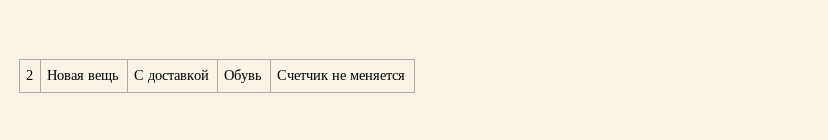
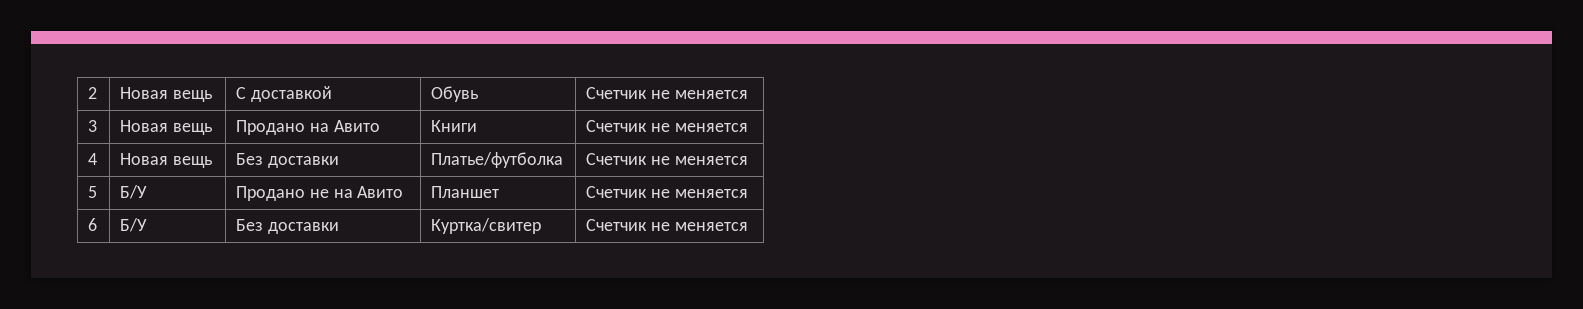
(405, 76) none -> [88,120,98,132] [120,120,212,135] [236,120,380,135] [431,120,478,132] [586,120,748,132] [88,153,98,165] [120,153,212,168] [236,153,339,168] [431,152,564,168] [586,153,748,165] [88,186,98,198] [120,185,148,199] [236,186,404,201] [431,186,500,198] [586,186,748,198] [88,218,98,231] [120,218,148,232] [236,219,339,234] [431,218,542,234] [586,219,748,231] // 3 | Новая вещь | Продано на Авито | Книги | Счетчик не меняется // 4 | Новая вещь | Без доставки | Платье/футболка | Счетчик не меняется // 5 | Б/У | Продано не на Авито | Планшет | Счетчик не меняется // 6 | Б/У | Без доставки | Куртка/свитер | Счетчик не меняется

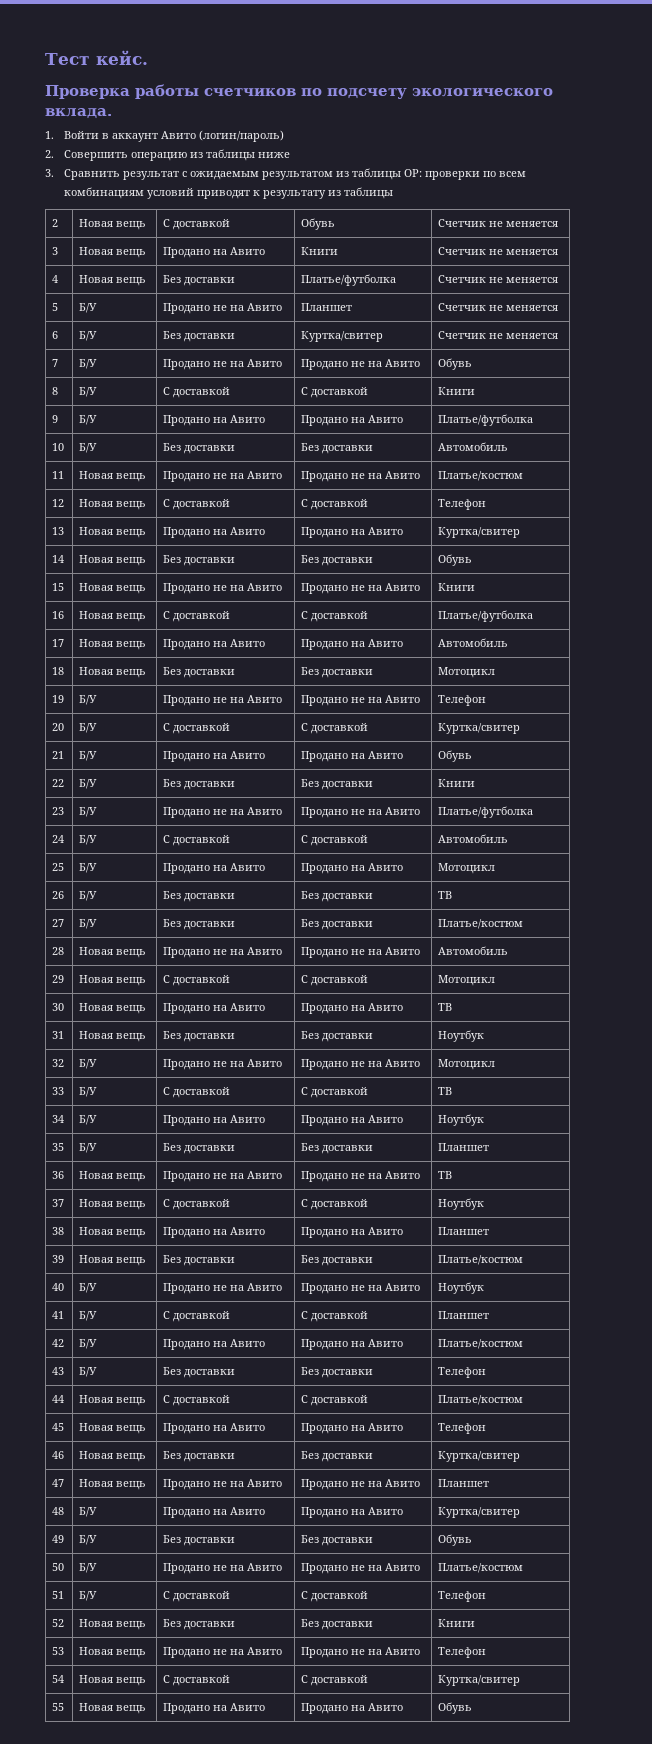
(88, 93) none -> [45,50,148,65] [45,84,553,99] [45,108,112,119] [45,130,284,142] [45,149,290,161] [45,168,526,180] [63,187,393,199] Тест кейс. // Проверка работы счетчиков по подсчету экологического вклада. // 1. Войти в аккаунт Авито (логин/пароль) // 2. Совершить операцию из таблицы ниже // 3. Сравнить результат с ожидаемым результатом из таблицы ОР: проверки по всем комбинациям условий приводят к результату из таблицы //
(748, 226) none -> [52,359,59,367] [79,359,98,369] [163,359,283,370] [301,359,421,370] [438,358,473,370] [52,387,59,395] [79,387,98,397] [163,387,231,398] [301,387,369,398] [438,387,476,395] [52,415,59,423] [79,415,98,425] [163,415,266,426] [301,415,404,426] [438,414,534,426] [52,443,65,451] [79,443,98,453] [163,443,236,454] [301,443,374,454] [438,442,509,451] [52,471,65,479] [79,471,147,482] [163,471,283,482] [301,471,421,482] [438,471,524,481] [52,499,65,507] [79,499,147,510] [163,499,231,510] [301,499,369,510] [438,499,487,510] [52,527,65,535] [79,527,147,538] [163,527,266,538] [301,527,404,538] [438,527,521,538] [52,555,65,563] [79,555,147,566] [163,555,236,566] [301,555,374,566] [438,554,473,566] [52,583,65,591] [79,583,147,594] [163,583,283,594] [301,583,421,594] [438,583,476,591] [52,611,65,619] [79,611,147,622] [163,611,231,622] [301,611,369,622] [438,610,534,622] [52,639,65,647] [79,639,147,650] [163,639,266,650] [301,639,404,650] [438,638,509,647] [52,667,65,675] [79,667,147,678] [163,667,236,678] [301,667,374,678] [438,667,496,678] [52,695,65,703] [79,695,98,705] [163,695,283,706] [301,695,421,706] [438,695,487,706] [52,723,65,731] [79,723,98,733] [163,723,231,734] [301,723,369,734] [438,723,521,734] [52,751,65,759] [79,751,98,761] [163,751,266,762] [301,751,404,762] [438,750,473,762] [52,779,65,787] [79,779,98,789] [163,779,236,790] [301,779,374,790] [438,779,476,787] [52,807,65,815] [79,807,98,817] [163,807,283,818] [301,807,421,818] [438,806,534,818] [52,835,65,843] [79,835,98,845] [163,835,231,846] [301,835,369,846] [438,834,509,843] [52,863,65,871] [79,863,98,873] [163,863,266,874] [301,863,404,874] [438,863,496,874] [52,891,65,899] [79,891,98,901] [163,891,236,902] [301,891,374,902] [438,891,453,899] [52,919,65,927] [79,919,98,929] [163,919,236,930] [301,919,374,930] [438,919,524,929] [52,947,65,955] [79,947,147,958] [163,947,283,958] [301,947,421,958] [438,946,509,955] [52,975,65,983] [79,975,147,986] [163,975,231,986] [301,975,369,986] [438,975,496,986] [52,1003,65,1011] [79,1003,147,1014] [163,1003,266,1014] [301,1003,404,1014] [438,1003,453,1011] [52,1031,65,1039] [79,1031,147,1042] [163,1031,236,1042] [301,1031,374,1042] [438,1030,485,1042] [52,1059,65,1067] [79,1059,98,1069] [163,1059,283,1070] [301,1059,421,1070] [438,1059,496,1070] [52,1087,65,1095] [79,1087,98,1097] [163,1087,231,1098] [301,1087,369,1098] [438,1087,453,1095] [52,1115,65,1123] [79,1115,98,1125] [163,1115,266,1126] [301,1115,404,1126] [438,1114,485,1126] [52,1143,65,1151] [79,1143,98,1153] [163,1143,236,1154] [301,1143,374,1154] [438,1143,490,1151] [52,1171,65,1179] [79,1171,147,1182] [163,1171,283,1182] [301,1171,421,1182] [438,1171,453,1179] [52,1199,65,1207] [79,1199,147,1210] [163,1199,231,1210] [301,1199,369,1210] [438,1198,485,1210] [52,1227,65,1235] [79,1227,147,1238] [163,1227,266,1238] [301,1227,404,1238] [438,1227,490,1235] [52,1255,65,1263] [79,1255,147,1266] [163,1255,236,1266] [301,1255,374,1266] [438,1255,524,1265] [52,1283,65,1291] [79,1283,98,1293] [163,1283,283,1294] [301,1283,421,1294] [438,1282,485,1294] [52,1311,65,1319] [79,1311,98,1321] [163,1311,231,1322] [301,1311,369,1322] [438,1311,490,1319] [52,1339,65,1347] [79,1339,98,1349] [163,1339,266,1350] [301,1339,404,1350] [438,1339,524,1349] [52,1367,65,1375] [79,1367,98,1377] [163,1367,236,1378] [301,1367,374,1378] [438,1367,487,1378] [52,1395,65,1403] [79,1395,147,1406] [163,1395,231,1406] [301,1395,369,1406] [438,1395,524,1405] [52,1423,65,1431] [79,1423,147,1434] [163,1423,266,1434] [301,1423,404,1434] [438,1423,487,1434] [52,1451,65,1459] [79,1451,147,1462] [163,1451,236,1462] [301,1451,374,1462] [438,1451,521,1462] [52,1479,65,1487] [79,1479,147,1490] [163,1479,283,1490] [301,1479,421,1490] [438,1479,490,1487] [52,1507,65,1515] [79,1507,98,1517] [163,1507,266,1518] [301,1507,404,1518] [438,1507,521,1518] [52,1535,65,1543] [79,1535,98,1545] [163,1535,236,1546] [301,1535,374,1546] [438,1534,473,1546] [52,1563,65,1571] [79,1563,98,1573] [163,1563,283,1574] [301,1563,421,1574] [438,1563,524,1573] [52,1591,65,1599] [79,1591,98,1601] [163,1591,231,1602] [301,1591,369,1602] [438,1591,487,1602] [52,1619,65,1627] [79,1619,147,1630] [163,1619,236,1630] [301,1619,374,1630] [438,1619,476,1627] [52,1647,65,1655] [79,1647,147,1658] [163,1647,283,1658] [301,1647,421,1658] [438,1647,487,1658] [52,1675,65,1683] [79,1675,147,1686] [163,1675,231,1686] [301,1675,369,1686] [438,1675,521,1686] [52,1703,65,1711] [79,1703,147,1714] [163,1703,266,1714] [301,1703,404,1714] [438,1702,473,1714] // 7 | Б/У | Продано не на Авито | Продано не на Авито | Обувь // 8 | Б/У | С доставкой | С доставкой | Книги // 9 | Б/У | Продано на Авито | Продано на Авито | Платье/футболка // 10 | Б/У | Без доставки | Без доставки | Автомобиль // 11 | Новая вещь | Продано не на Авито | Продано не на Авито | Платье/костюм // 12 | Новая вещь | С доставкой | С доставкой | Телефон // 13 | Новая вещь | Продано на Авито | Продано на Авито | Куртка/свитер // 14 | Новая вещь | Без доставки | Без доставки | Обувь // 15 | Новая вещь | Продано не на Авито | Продано не на Авито | Книги // 16 | Новая вещь | С доставкой | С доставкой | Платье/футболка // 17 | Новая вещь | Продано на Авито | Продано на Авито | Автомобиль // 18 | Новая вещь | Без доставки | Без доставки | Мотоцикл // 19 | Б/У | Продано не на Авито | Продано не на Авито | Телефон // 20 | Б/У | С доставкой | С доставкой | Куртка/свитер // 21 | Б/У | Продано на Авито | Продано на Авито | Обувь // 22 | Б/У | Без доставки | Без доставки | Книги // 23 | Б/У | Продано не на Авито | Продано не на Авито | Платье/футболка // 24 | Б/У | С доставкой | С доставкой | Автомобиль // 25 | Б/У | Продано на Авито | Продано на Авито | Мотоцикл // 26 | Б/У | Без доставки | Без доставки | ТВ // 27 | Б/У | Без доставки | Без доставки | Платье/костюм // 28 | Новая вещь | Продано не на Авито | Продано не на Авито | Автомобиль // 29 | Новая вещь | С доставкой | С доставкой | Мотоцикл // 30 | Новая вещь | Продано на Авито | Продано на Авито | ТВ // 31 | Новая вещь | Без доставки | Без доставки | Ноутбук // 32 | Б/У | Продано не на Авито | Продано не на Авито | Мотоцикл // 33 | Б/У | С доставкой | С доставкой | ТВ // 34 | Б/У | Продано на Авито | Продано на Авито | Ноутбук // 35 | Б/У | Без доставки | Без доставки | Планшет // 36 | Новая вещь | Продано не на Авито | Продано не на Авито | ТВ // 37 | Новая вещь | С доставкой | С доставкой | Ноутбук // 38 | Новая вещь | Продано на Авито | Продано на Авито | Планшет // 39 | Новая вещь | Без доставки | Без доставки | Платье/костюм // 40 | Б/У | Продано не на Авито | Продано не на Авито | Ноутбук // 41 | Б/У | С доставкой | С доставкой | Планшет // 42 | Б/У | Продано на Авито | Продано на Авито | Платье/костюм // 43 | Б/У | Без доставки | Без доставки | Телефон // 44 | Новая вещь | С доставкой | С доставкой | Платье/костюм // 45 | Новая вещь | Продано на Авито | Продано на Авито | Телефон // 46 | Новая вещь | Без доставки | Без доставки | Куртка/свитер // 47 | Новая вещь | Продано не на Авито | Продано не на Авито | Планшет // 48 | Б/У | Продано на Авито | Продано на Авито | Куртка/свитер // 49 | Б/У | Без доставки | Без доставки | Обувь // 50 | Б/У | Продано не на Авито | Продано не на Авито | Платье/костюм // 51 | Б/У | С доставкой | С доставкой | Телефон // 52 | Новая вещь | Без доставки | Без доставки | Книги // 53 | Новая вещь | Продано не на Авито | Продано не на Авито | Телефон // 54 | Новая вещь | С доставкой | С доставкой | Куртка/свитер // 55 | Новая вещь | Продано на Авито | Продано на Авито | Обувь

